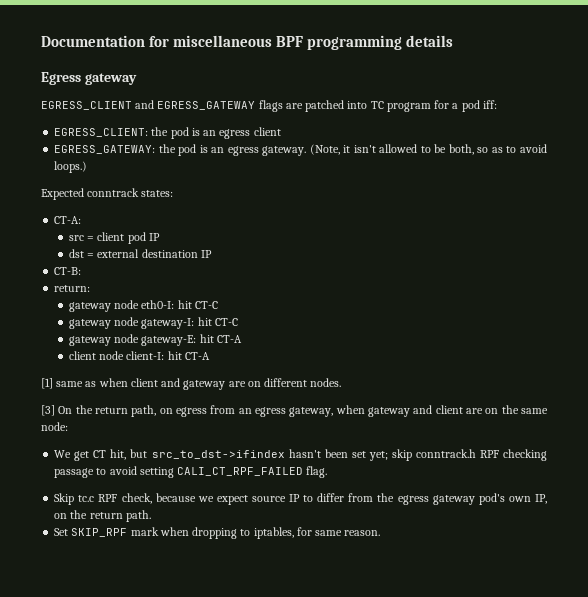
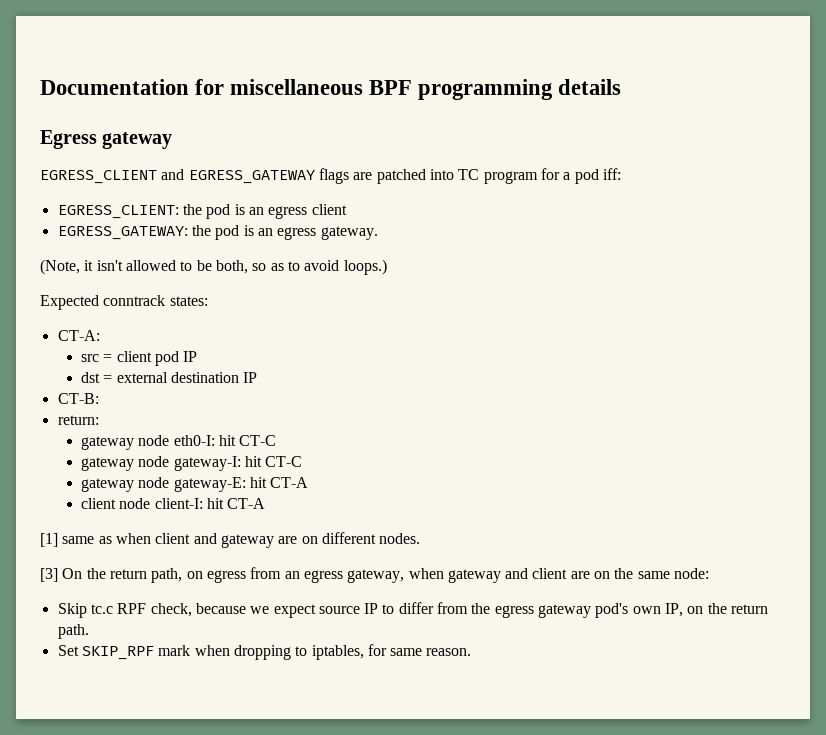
(307, 151) none -> (378, 233) //
[54,449,548,461] [54,466,328,478] // We get CT hit, but src_to_dst->ifindex hasn't been set yet; skip conntrack.h RPF checking passage to avoid setting CALI_CT_RPF_FAILED flag. -> (710, 573) none

